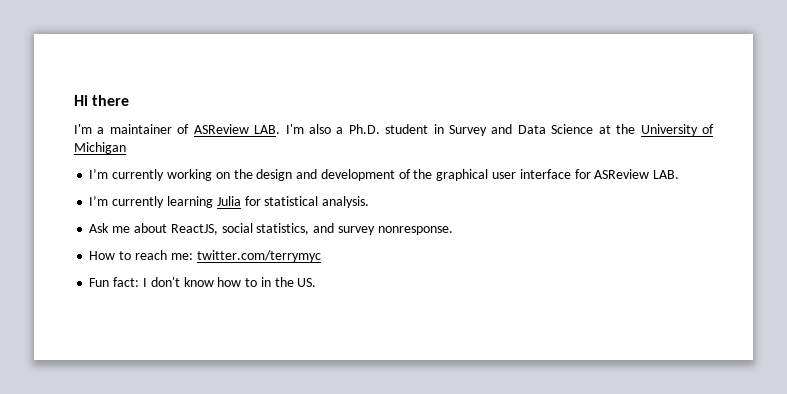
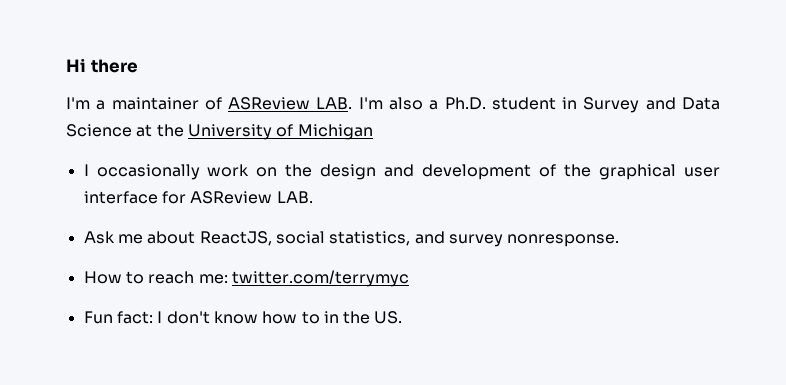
[89,169,212,181] I’m currently working -> [83,164,250,180] I occasionally work
[89,196,370,208] // I’m currently learning Julia for statistical analysis. -> (313, 197) none

